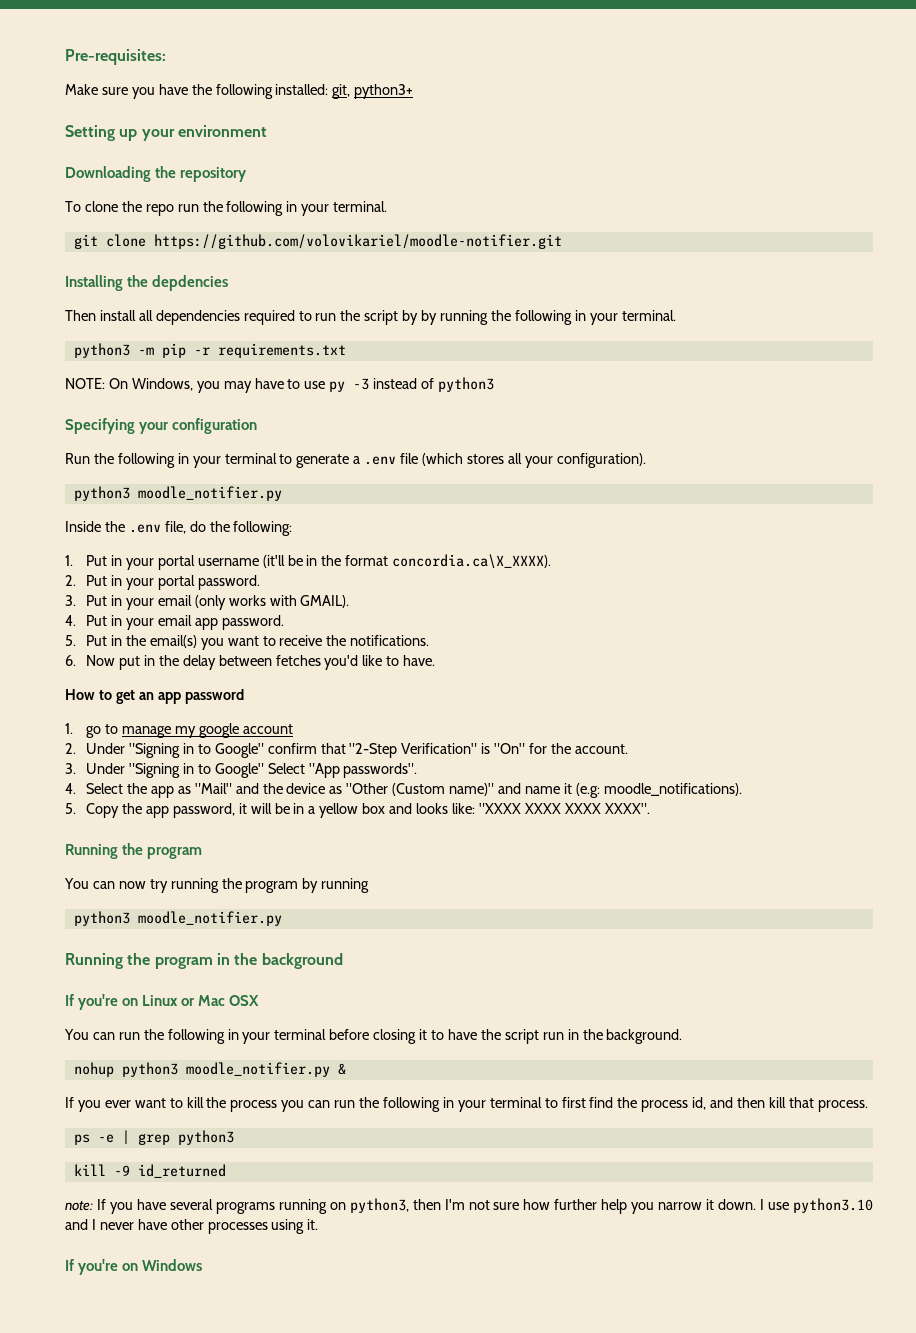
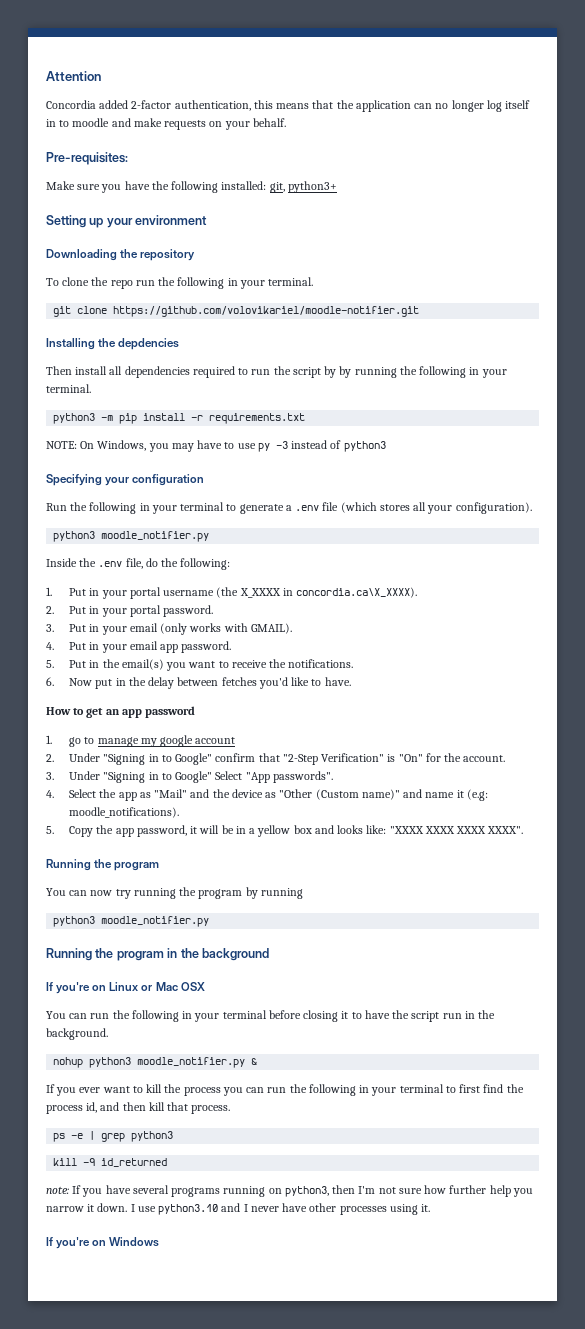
(65, 57) none -> [46,71,101,81] [46,100,531,112] [46,118,286,130] Attention // Concordia added 2-factor authentication, this means that the application can no longer log itself in to moodle and make requests on your behalf. //
(186, 350) none -> [143,413,186,421] install
[262,555,389,568] (it'll be in the format -> [216,587,293,598] (the X_XXXX in

